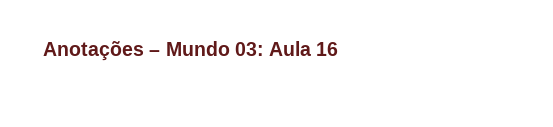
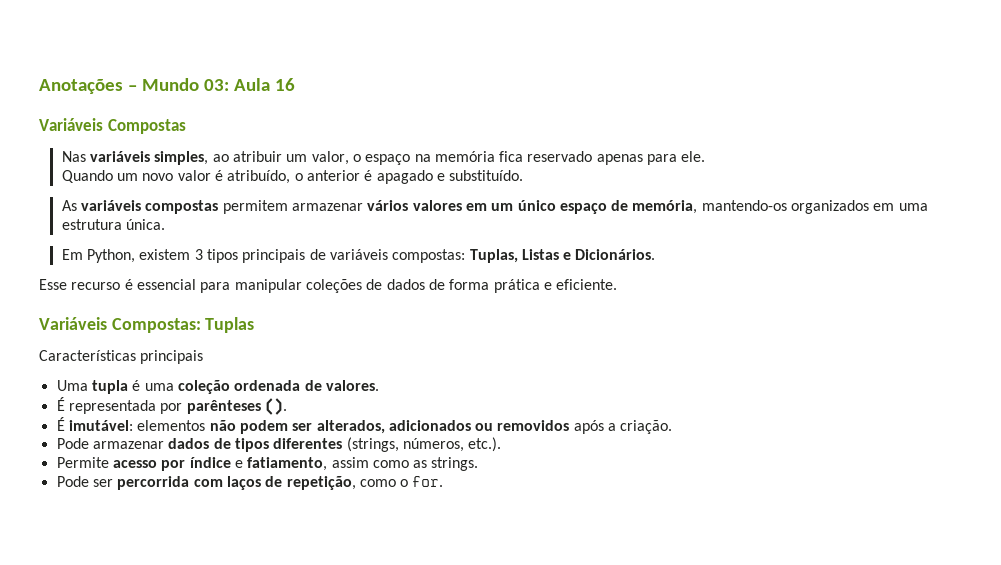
(339, 49) none -> [39,118,186,134] [61,151,706,165] [61,170,524,184] [61,200,928,214] [61,219,165,230] [61,249,656,263] [39,279,618,293] [39,317,255,333] [39,350,204,364] [56,380,379,394] [56,397,287,415] [56,417,673,434] [56,437,502,452] [56,457,479,471] [56,476,444,490] // Variáveis Compostas // Nas variáveis simples, ao atribuir um valor, o espaço na memória fica reservado apenas para ele. // Quando um novo valor é atribuído, o anterior é apagado e substituído. // As variáveis compostas permitem armazenar vários valores em um único espaço de memória, mantendo-os organizados em uma estrutura única. // Em Python, existem 3 tipos principais de variáveis compostas: Tuplas, Listas e Dicionários. // Esse recurso é essencial para manipular coleções de dados de forma prática e eficiente. // Variáveis Compostas: Tuplas // Características principais // Uma tupla é uma coleção ordenada de valores. // É representada por parênteses (). // É imutável: elementos não podem ser alterados, adicionados ou removidos após a criação. // Pode armazenar dados de tipos diferentes (strings, números, etc.). // Permite acesso por índice e fatiamento, assim como as strings. // Pode ser percorrida com laços de repetição, como o for.

